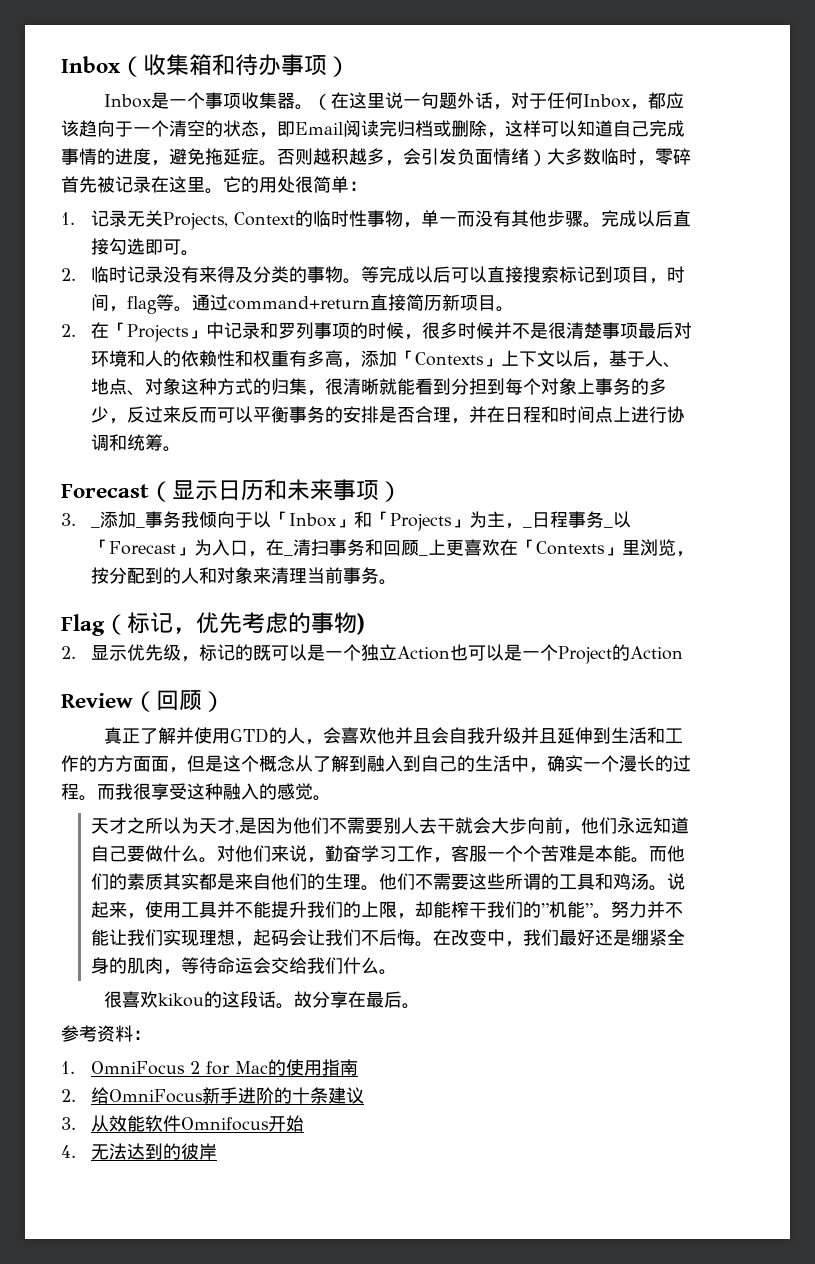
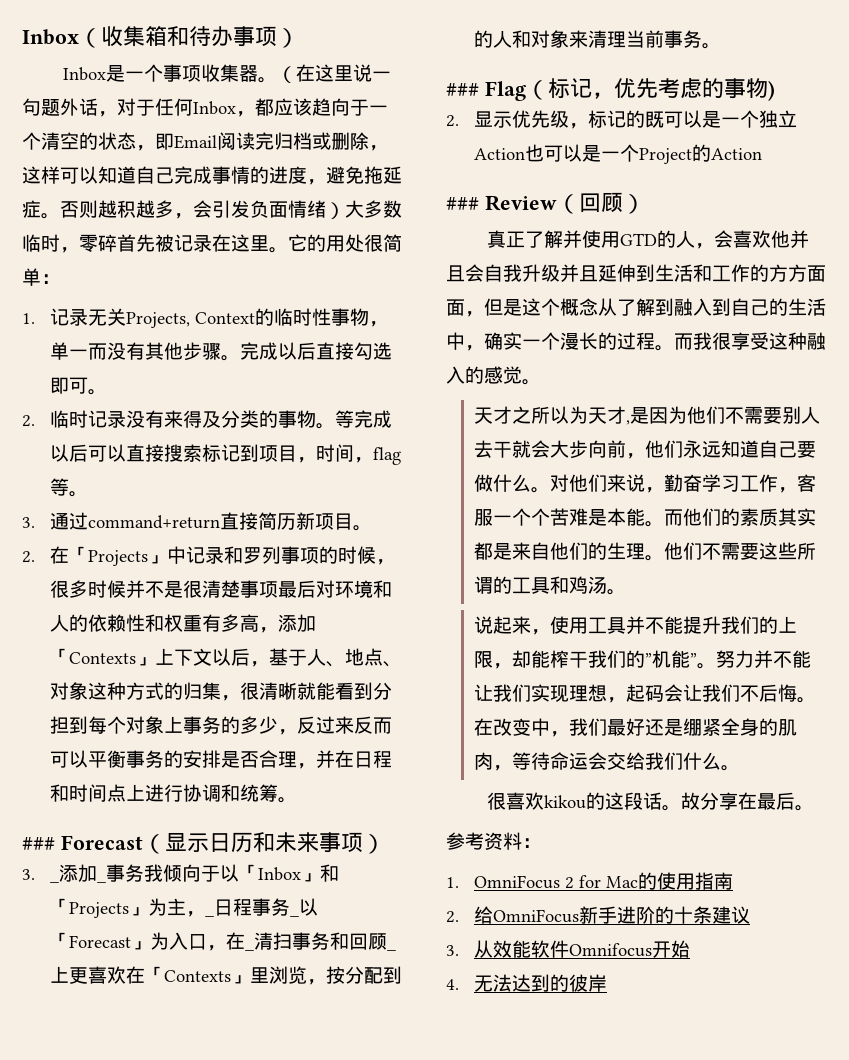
(192, 309) none -> [22,517,35,528] // 3.
(181, 449) none -> [22,837,55,850] ###
(397, 582) none -> [446,83,479,96] ###
(683, 653) none -> [446,197,479,210] ###
(667, 888) none -> (627, 592) //

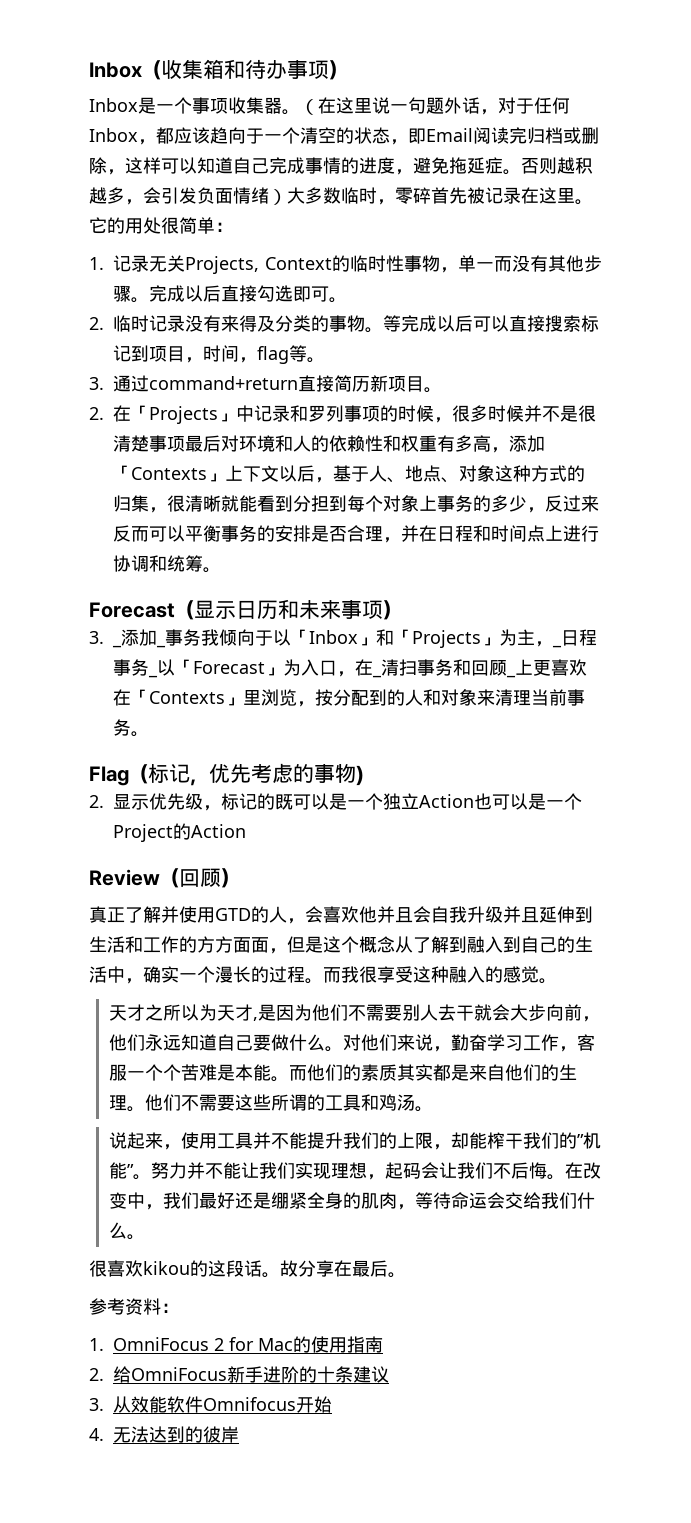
[22,837,55,850] ### -> (221, 570) none
[446,83,479,96] ### -> (149, 734) none
[446,197,479,210] ### -> (246, 831) none

